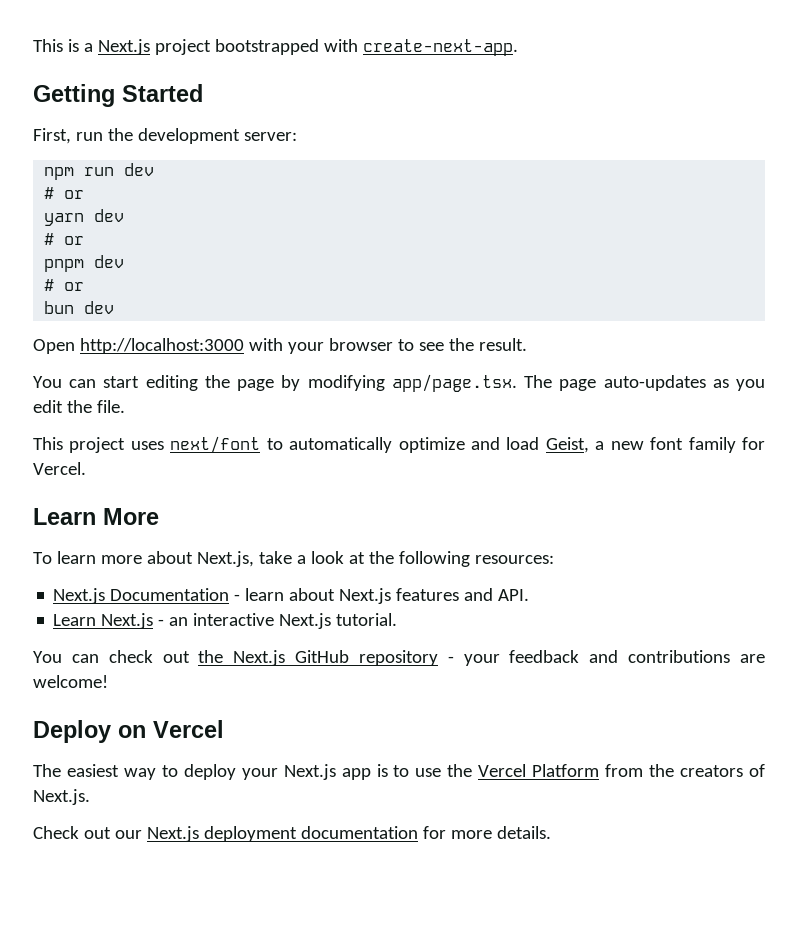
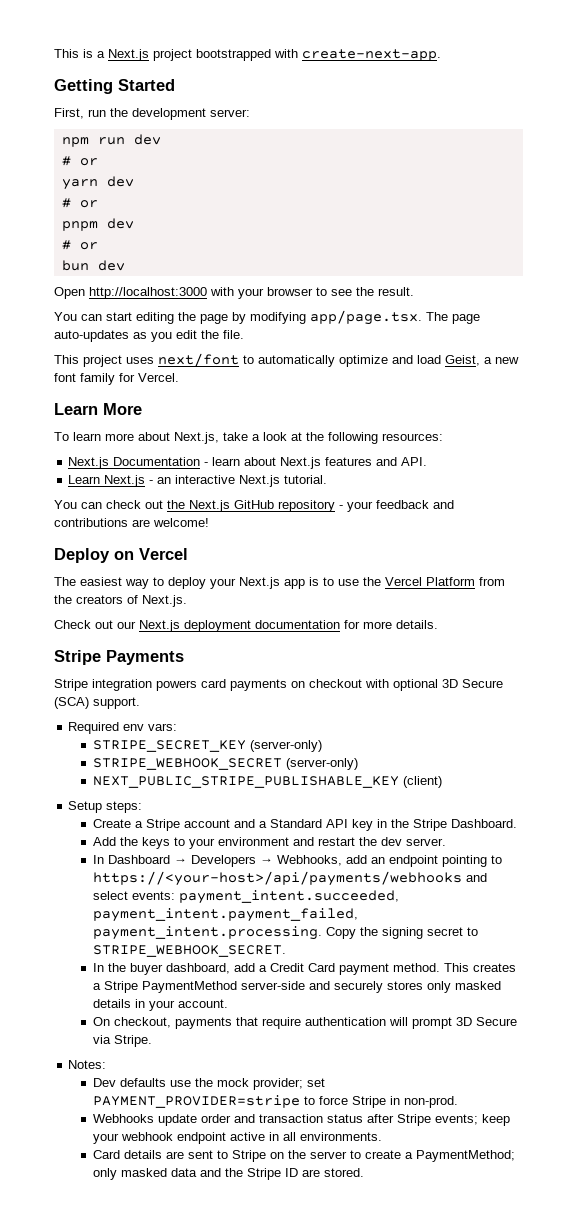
(551, 832) none -> [54,650,184,665] [54,679,503,691] [54,697,140,709] [68,722,178,734] [92,740,322,752] [92,758,358,770] [92,776,442,788] [68,801,143,813] [92,819,517,831] [92,837,446,849] [92,855,502,867] [92,871,487,886] [92,890,399,904] [92,908,358,922] [92,926,478,940] [92,945,286,957] [92,963,516,975] [92,981,501,993] [92,999,228,1011] [92,1017,517,1029] [92,1035,152,1047] [68,1060,107,1069] [92,1078,325,1090] [92,1095,458,1108] [92,1114,510,1126] [92,1132,382,1144] [92,1150,515,1162] [92,1168,364,1180] // Stripe Payments // Stripe integration powers card payments on checkout with optional 3D Secure (SCA) support. // Required env vars: // STRIPE_SECRET_KEY (server-only) // STRIPE_WEBHOOK_SECRET (server-only) // NEXT_PUBLIC_STRIPE_PUBLISHABLE_KEY (client) // Setup steps: // Create a Stripe account and a Standard API key in the Stripe Dashboard. // Add the keys to your environment and restart the dev server. // In Dashboard → Developers → Webhooks, add an endpoint pointing to https://<your-host>/api/payments/webhooks and select events: payment_intent.succeeded, payment_intent.payment_failed, payment_intent.processing. Copy the signing secret to STRIPE_WEBHOOK_SECRET. // In the buyer dashboard, add a Credit Card payment method. This creates a Stripe PaymentMethod server-side and securely stores only masked details in your account. // On checkout, payments that require authentication will prompt 3D Secure via Stripe. // Notes: // Dev defaults use the mock provider; set PAYMENT_PROVIDER=stripe to force Stripe in non-prod. // Webhooks update order and transaction status after Stripe events; keep your webhook endpoint active in all environments. // Card details are sent to Stripe on the server to create a PaymentMethod; only masked data and the Stripe ID are stored.

